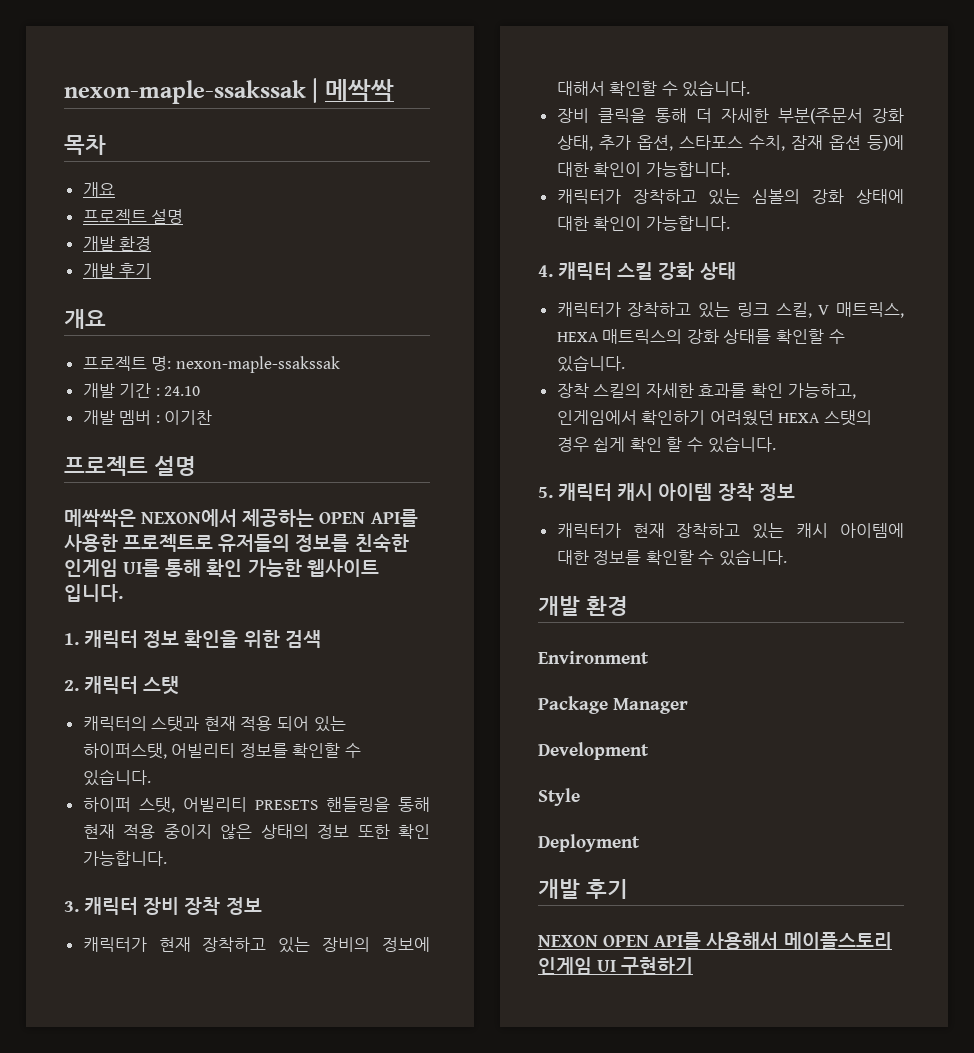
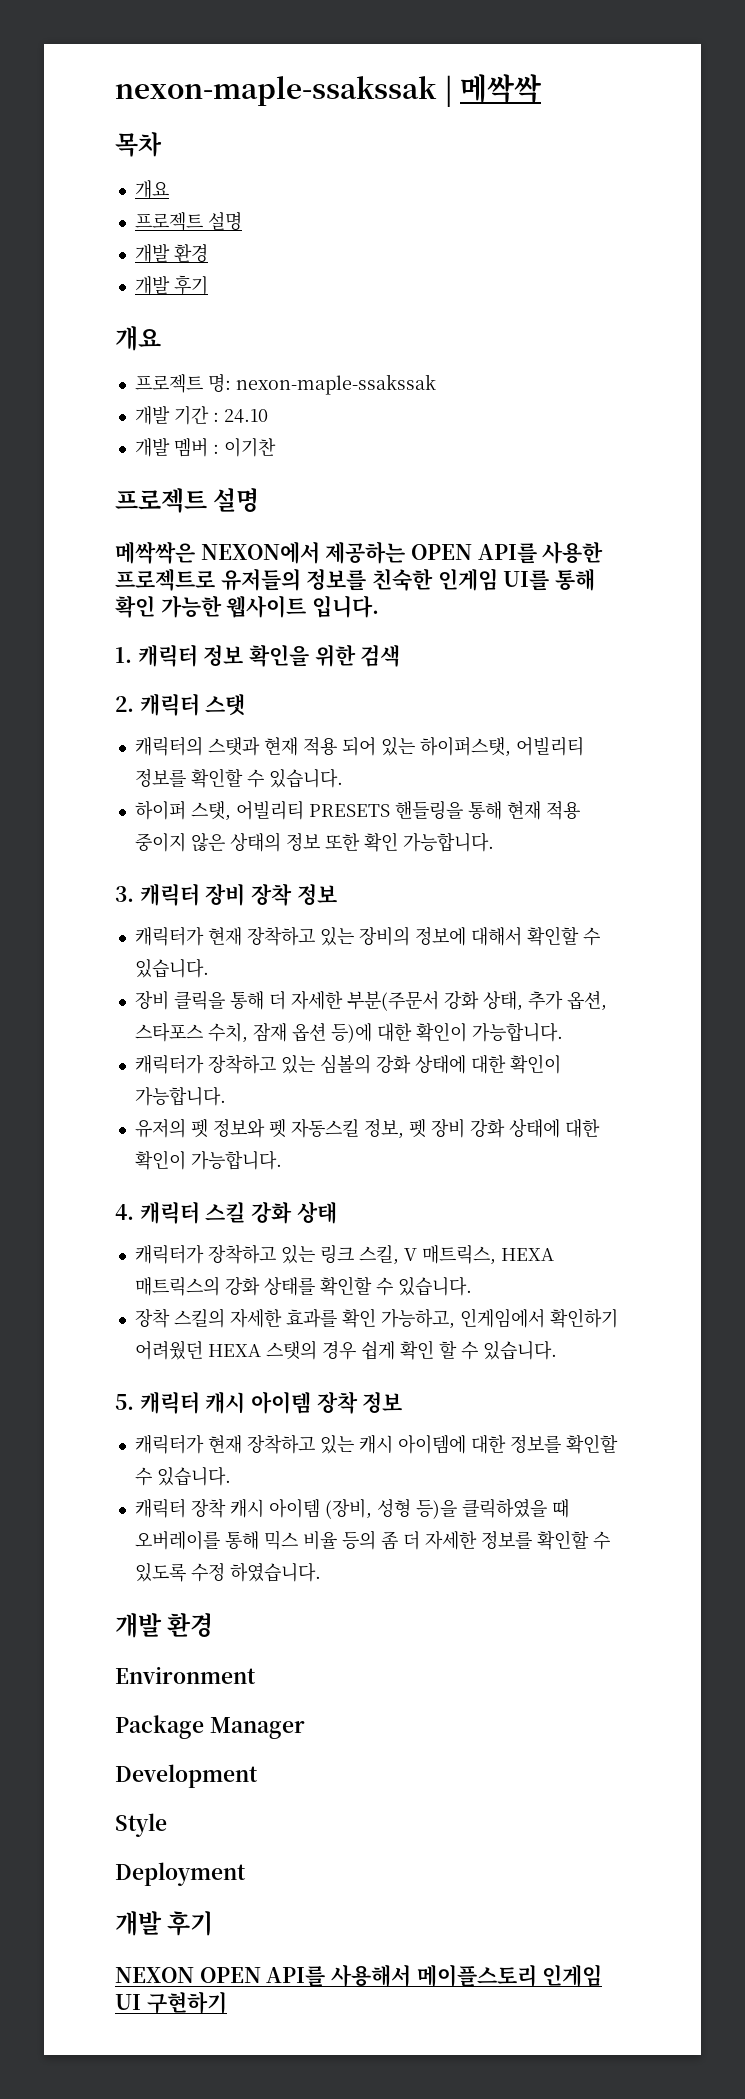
(730, 223) none -> [134,1118,600,1139] [134,1150,282,1170] // 유저의 펫 정보와 펫 자동스킬 정보, 펫 장비 강화 상태에 대한 확인이 가능합니다.
(788, 557) none -> [134,1498,569,1519] [134,1530,610,1550] [134,1562,321,1582] // 캐릭터 장착 캐시 아이템 (장비, 성형 등)을 클릭하였을 때 오버레이를 통해 믹스 비율 등의 좀 더 자세한 정보를 확인할 수 있도록 수정 하였습니다.

